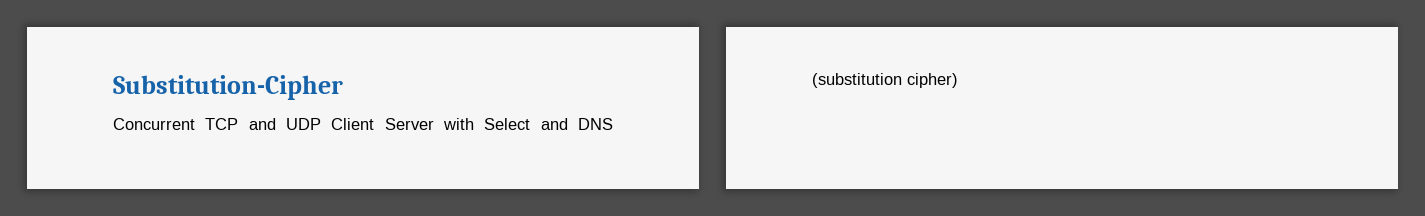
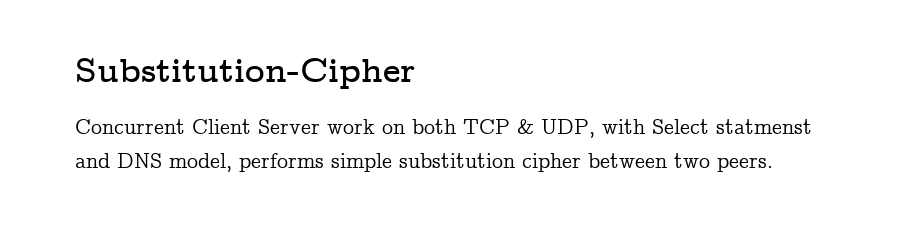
[205,118,434,130] TCP and UDP Client Server -> [192,119,595,138] Client Server work on both TCP & UDP,
(531, 124) none -> [716,119,812,134] statmenst
[812,73,958,88] (substitution cipher) -> [169,153,773,172] model, performs simple substitution cipher between two peers.

